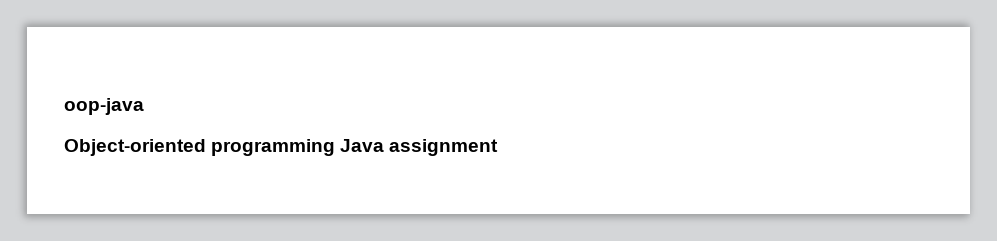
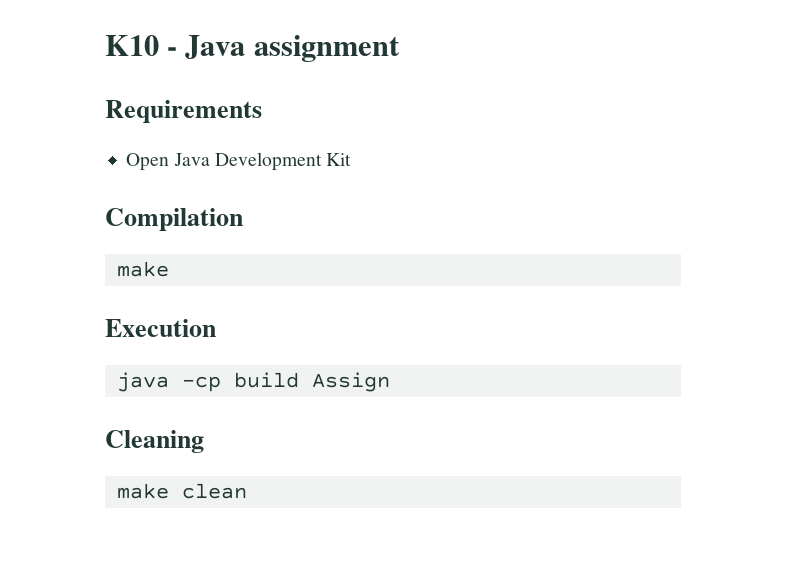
[64,98,144,115] [64,139,336,156] oop-java // Object-oriented programming -> [105,35,178,56] K10 -
(499, 147) none -> [105,100,262,123] [126,152,352,171] [105,208,243,231] [116,261,169,277] [105,319,216,337] [116,372,390,392] [105,430,204,453] [116,483,247,499] // Requirements // Open Java Development Kit // Compilation // make // Execution // java -cp build Assign // Cleaning // make clean

